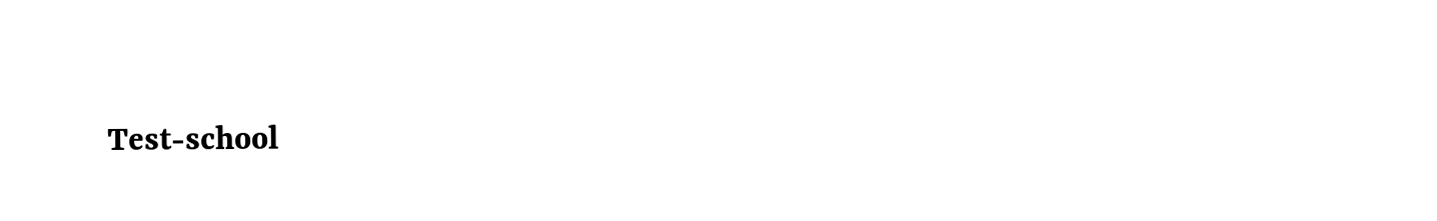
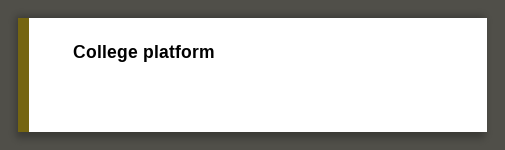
[107,124,279,151] Test-school -> [73,45,215,62] College platform

